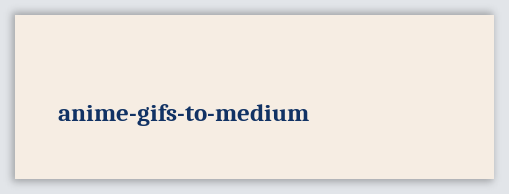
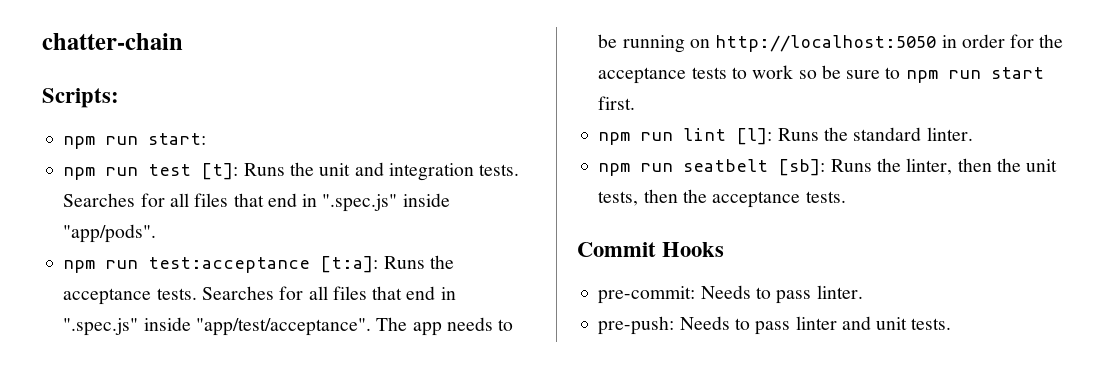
[58,104,309,126] anime-gifs-to-medium -> [42,33,183,50] [42,88,119,108] [63,133,207,149] [63,162,520,181] [63,193,450,212] [63,224,157,243] [63,255,454,273] [63,286,456,305] [63,317,514,336] [598,34,1064,53] [598,65,1044,84] [598,96,636,110] [598,127,973,145] [598,158,1058,176] [598,189,846,208] [577,242,725,257] [598,285,863,304] [598,316,952,335] chatter-chain // Scripts: // npm run start: // npm run test [t]: Runs the unit and integration tests. Searches for all files that end in ".spec.js" inside "app/pods". // npm run test:acceptance [t:a]: Runs the acceptance tests. Searches for all files that end in ".spec.js" inside "app/test/acceptance". The app needs to be running on http://localhost:5050 in order for the acceptance tests to work so be sure to npm run start first. // npm run lint [l]: Runs the standard linter. // npm run seatbelt [sb]: Runs the linter, then the unit tests, then the acceptance tests. // Commit Hooks // pre-commit: Needs to pass linter. // pre-push: Needs to pass linter and unit tests.

